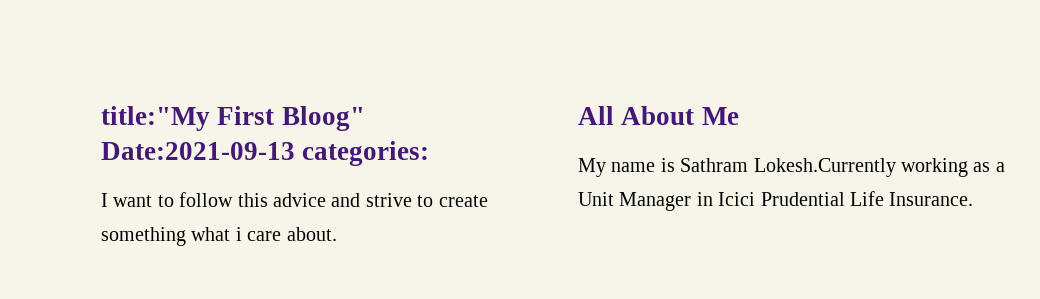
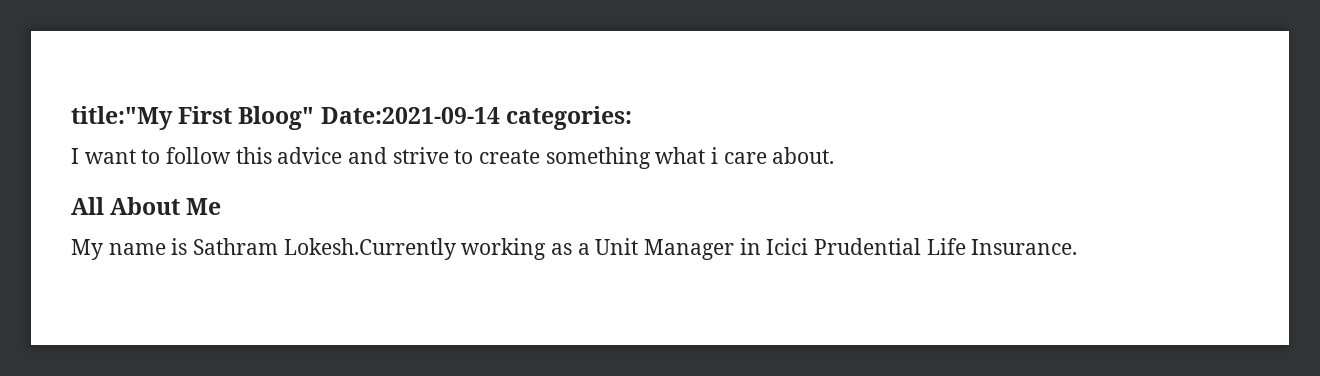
[101,142,295,160] Date:2021-09-13 -> [320,107,500,124] Date:2021-09-14

